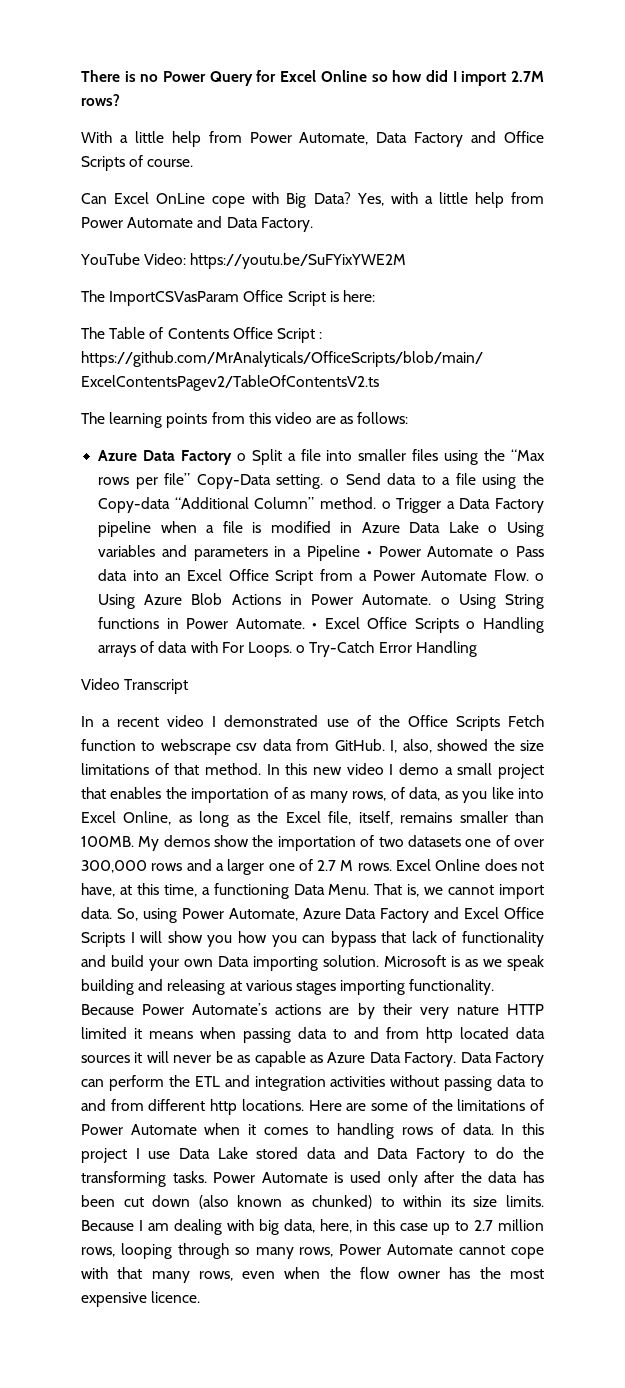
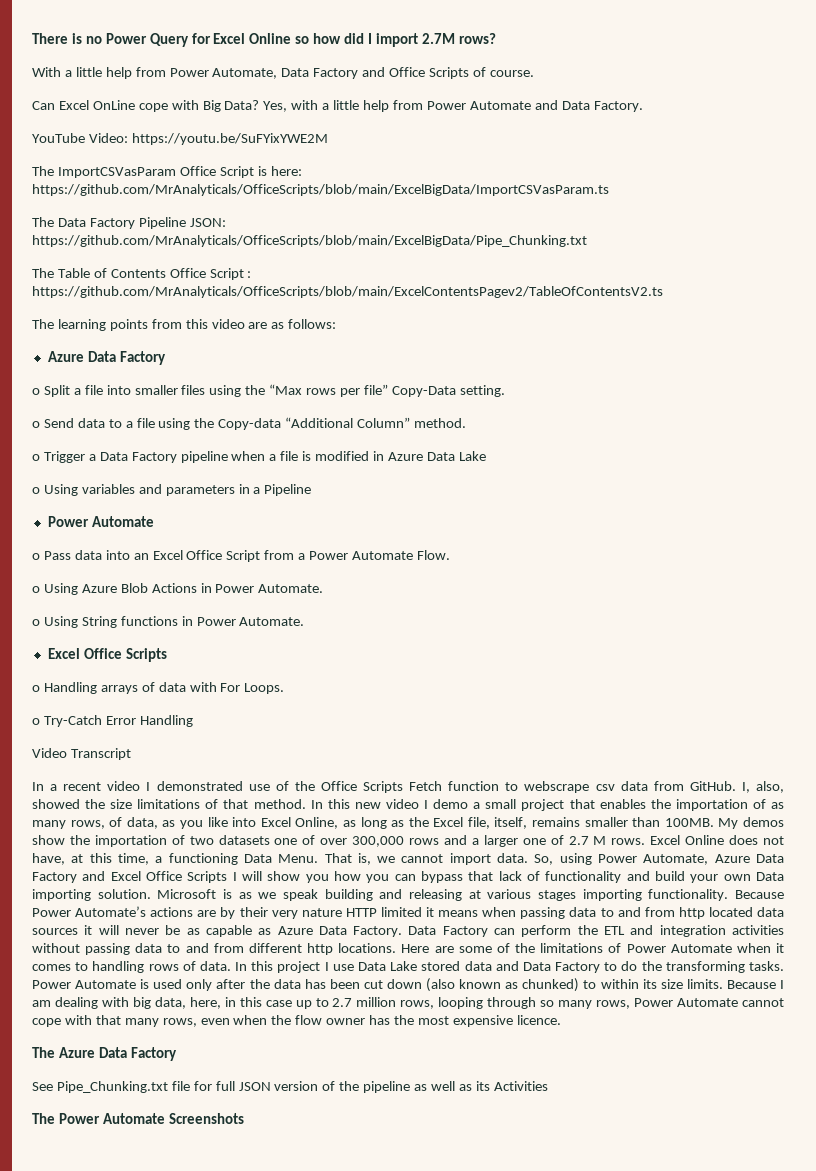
(375, 296) none -> [32,184,609,196] [32,217,226,229] [32,235,587,247] https://github.com/MrAnalyticals/OfficeScripts/blob/main/ExcelBigData/ImportCSVasParam.ts // The Data Factory Pipeline JSON: https://github.com/MrAnalyticals/OfficeScripts/blob/main/ExcelBigData/Pipe_Chunking.txt
(232, 457) none -> (166, 358) //
(324, 481) none -> (505, 391) //
(376, 503) none -> (467, 423) //
(479, 527) none -> (486, 456) //
[366,546,494,557] • Power Automate -> [47,516,154,527] // Power Automate //
(529, 575) none -> (450, 555) //
(432, 599) none -> (324, 588) //
[312,617,459,633] • Excel Office Scripts -> [47,648,167,662] // Excel Office Scripts //
(292, 649) none -> (285, 688) //
(201, 1297) none -> [32,1047,177,1061] [32,1081,548,1093] [32,1113,244,1124] // The Azure Data Factory // See Pipe_Chunking.txt file for full JSON version of the pipeline as well as its Activities // The Power Automate Screenshots

